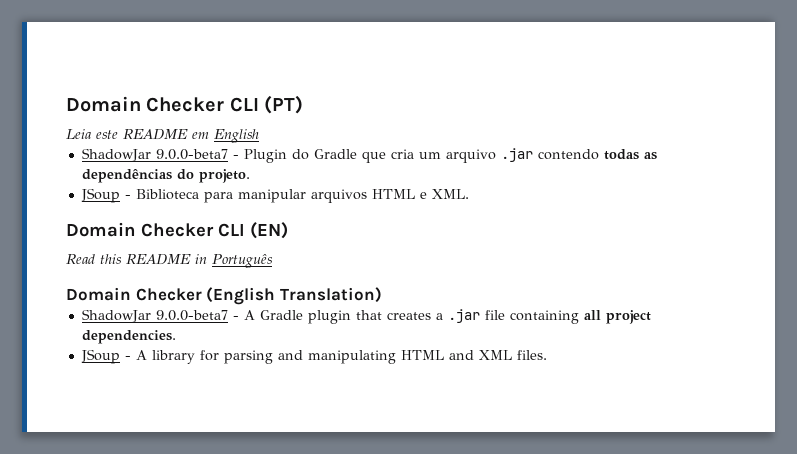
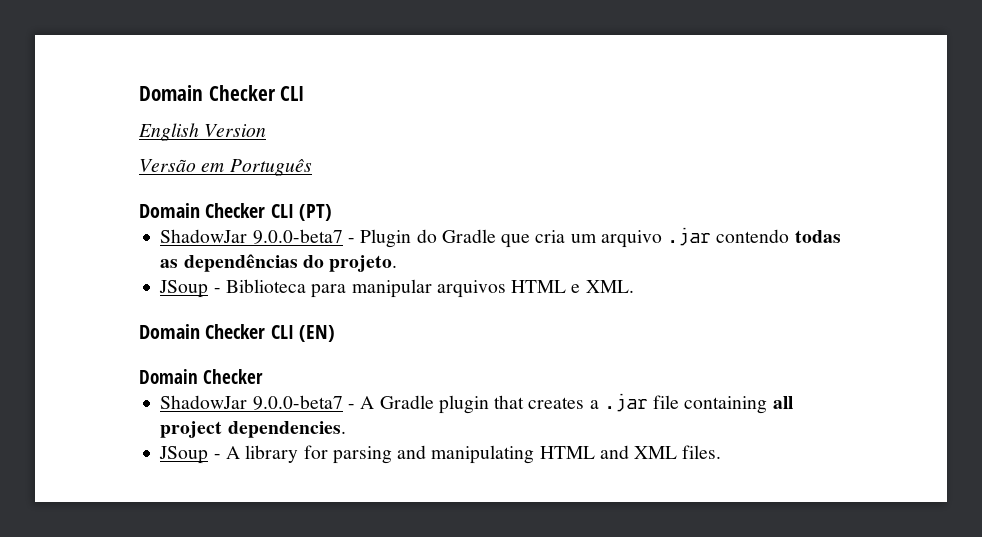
[66,95,304,114] [66,129,259,143] Domain Checker CLI (PT) // Leia este README em English -> [139,85,305,101] [138,123,267,141] [139,159,312,176] [139,203,333,221] Domain Checker CLI // English Version // Versão em Português // Domain Checker CLI (PT)
[66,254,273,268] [66,287,382,305] // Read this README in Português // Domain Checker (English Translation) -> [139,369,264,384] // Domain Checker

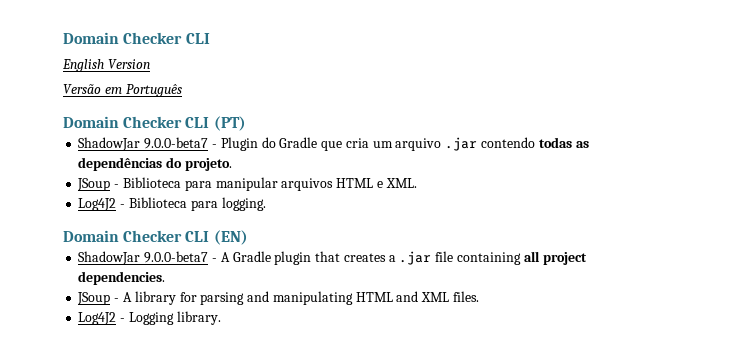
(634, 286) none -> [78,197,266,211] // Log4J2 - Biblioteca para logging.
[139,369,264,384] // Domain Checker -> (248, 237) none
(722, 452) none -> [78,311,221,325] // Log4J2 - Logging library.

